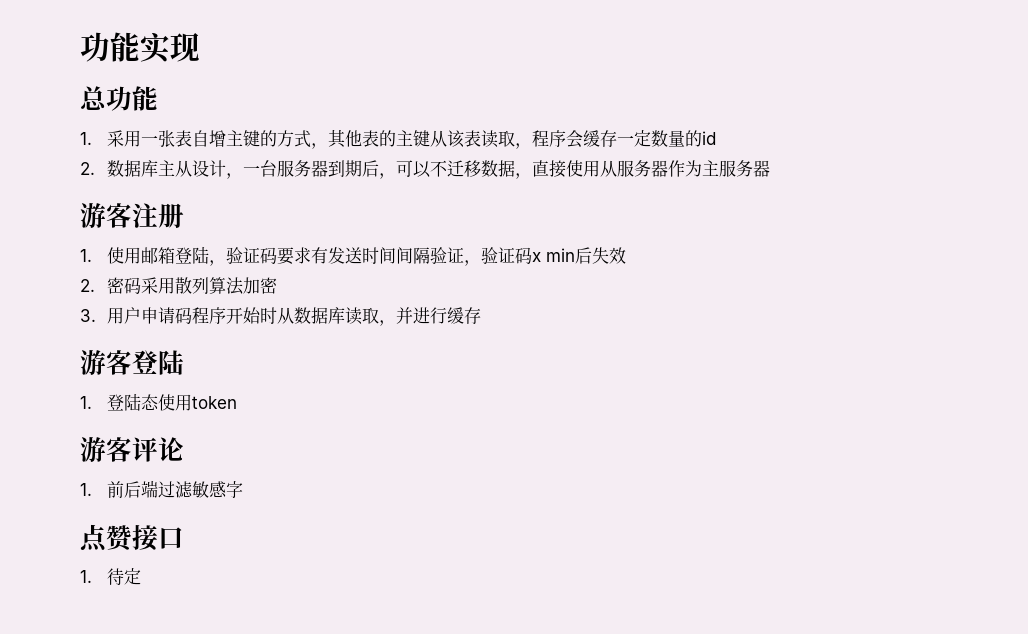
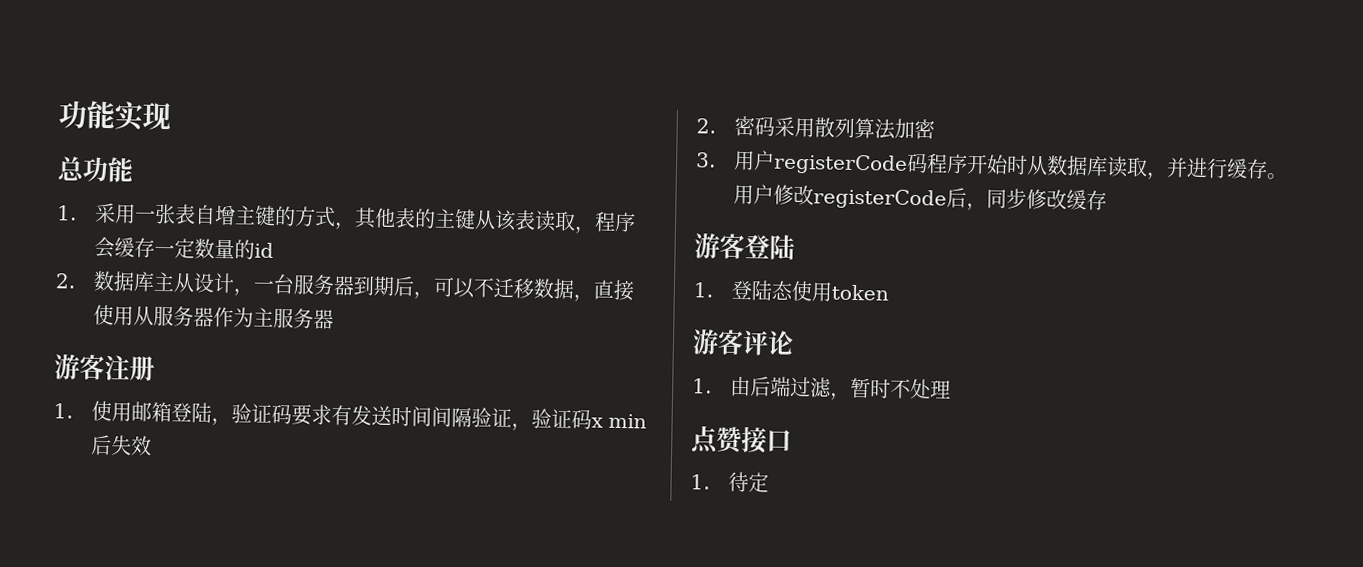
[140,307,175,324] 申请 -> [773,153,909,175] registerCode
(481, 315) none -> [1266,173,1288,180] [733,184,1108,212] 。用户修改registerCode后，同步修改缓存
[106,481,124,498] 前 -> [730,375,752,397] 由
[191,481,243,498] 敏感字 -> [829,377,952,401] ，暂时不处理

